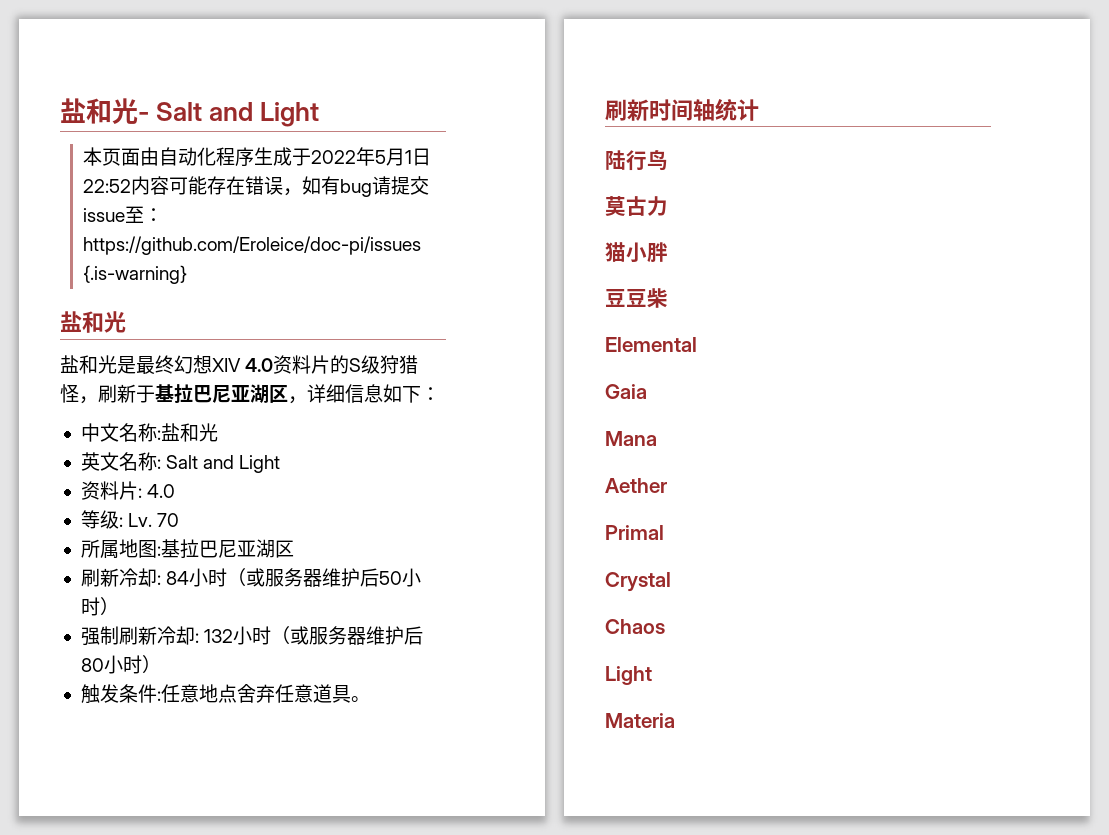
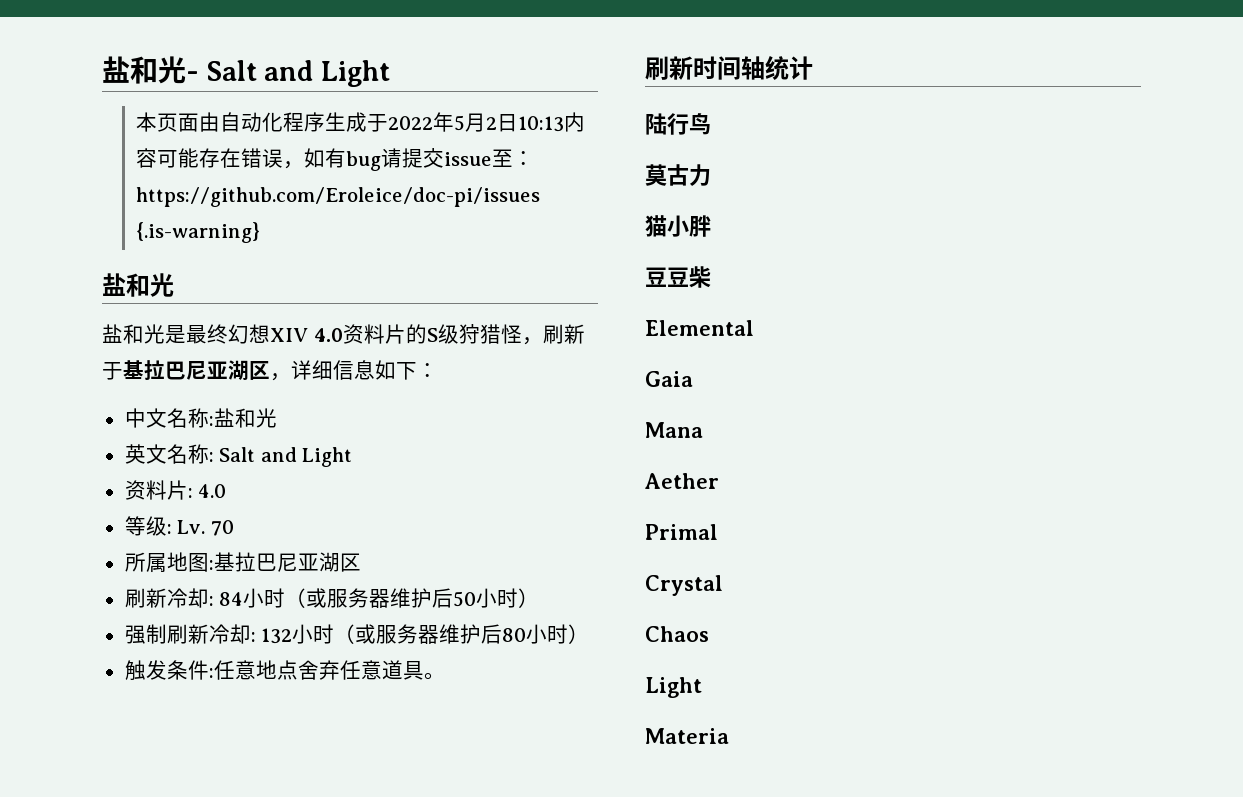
[405,148,432,166] [83,179,132,193] 1日22:52 -> [486,114,565,132] 2日10:13

